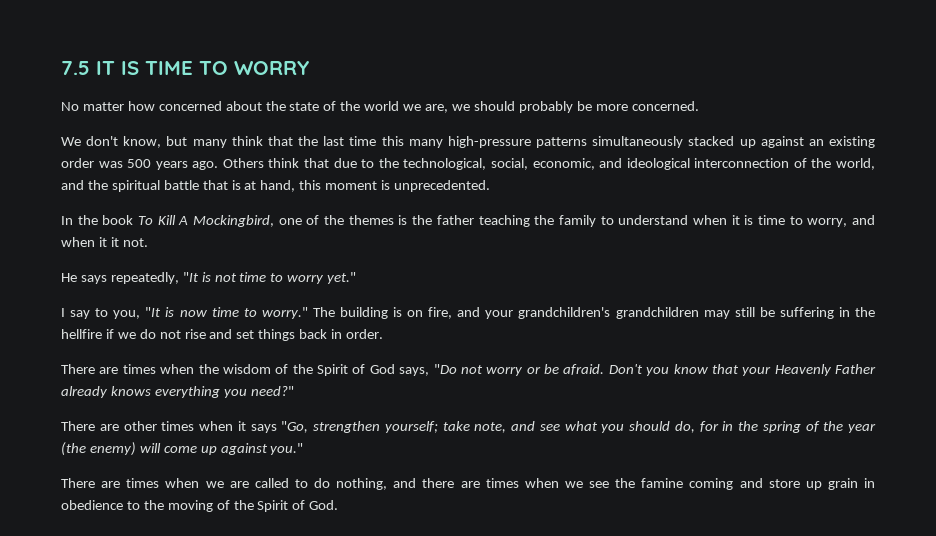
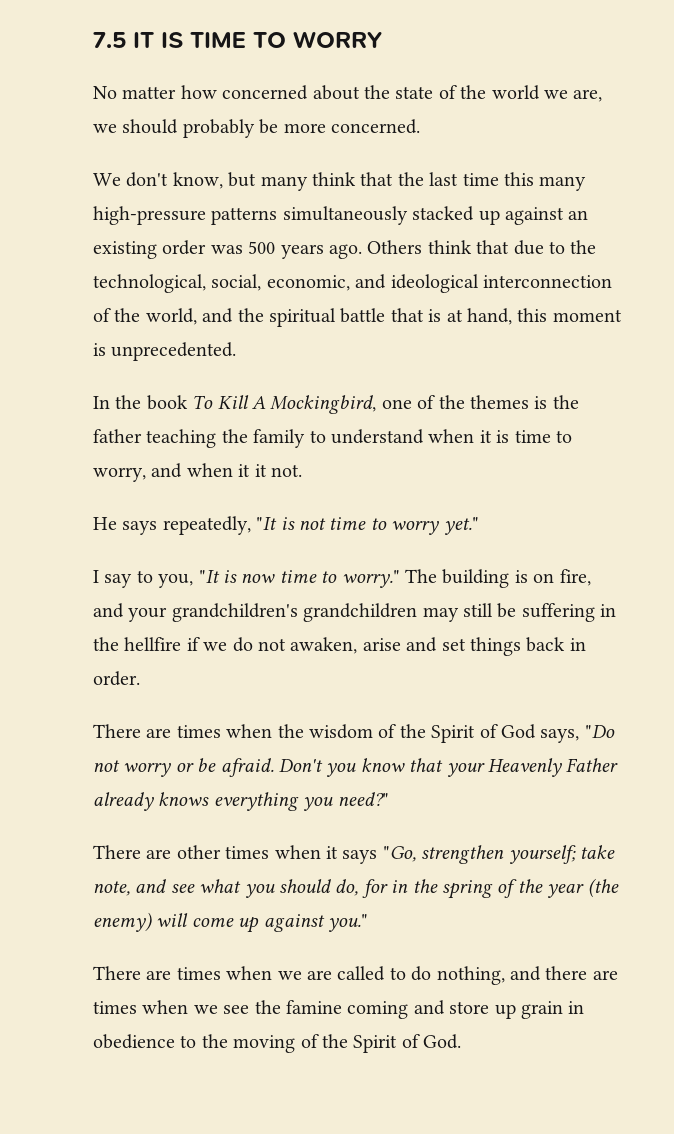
[184,329,206,339] rise -> [290,637,401,654] awaken, arise

